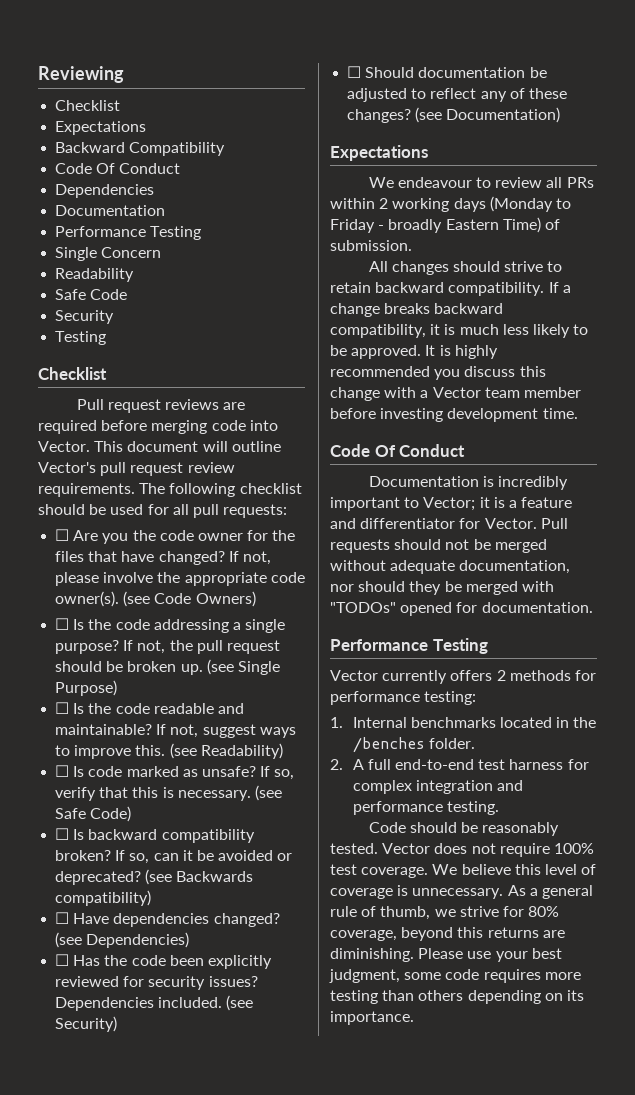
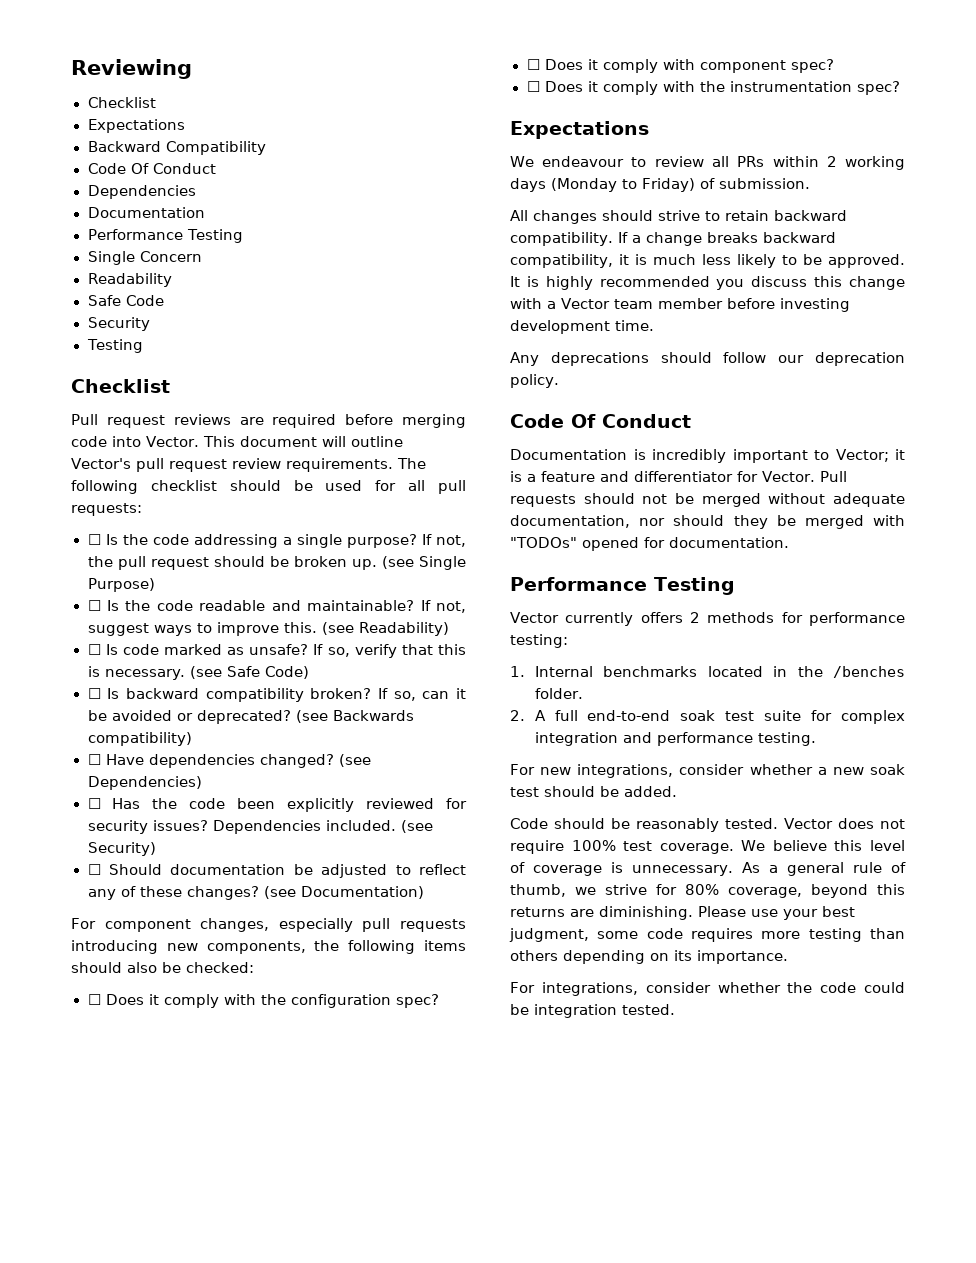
[55,529,296,544] [55,551,271,565] [55,572,305,586] [55,591,256,607] // ☐ Are you the code owner for the files that have changed? If not, please involve the appropriate code owner(s). (see Code Owners) -> (142, 509) none
(561, 115) none -> [71,918,466,932] [71,940,466,954] [71,962,254,973] [87,994,439,1008] [526,59,834,73] [526,81,900,95] // For component changes, especially pull requests introducing new components, the following items should also be checked: // ☐ Does it comply with the configuration spec? // ☐ Does it comply with component spec? // ☐ Does it comply with the instrumentation spec?
[330,217,541,233] Friday - broadly Eastern Time) -> [642,178,695,192] Friday)
(578, 413) none -> [510,352,905,366] [510,374,559,388] // Any deprecations should follow our deprecation policy.
[478,759,564,770] test harness -> [680,710,802,721] soak test suite
(499, 808) none -> [510,764,905,778] [510,786,677,797] // For new integrations, consider whether a new soak test should be added.
(414, 1018) none -> [510,982,905,996] [510,1004,675,1018] // For integrations, consider whether the code could be integration tested.

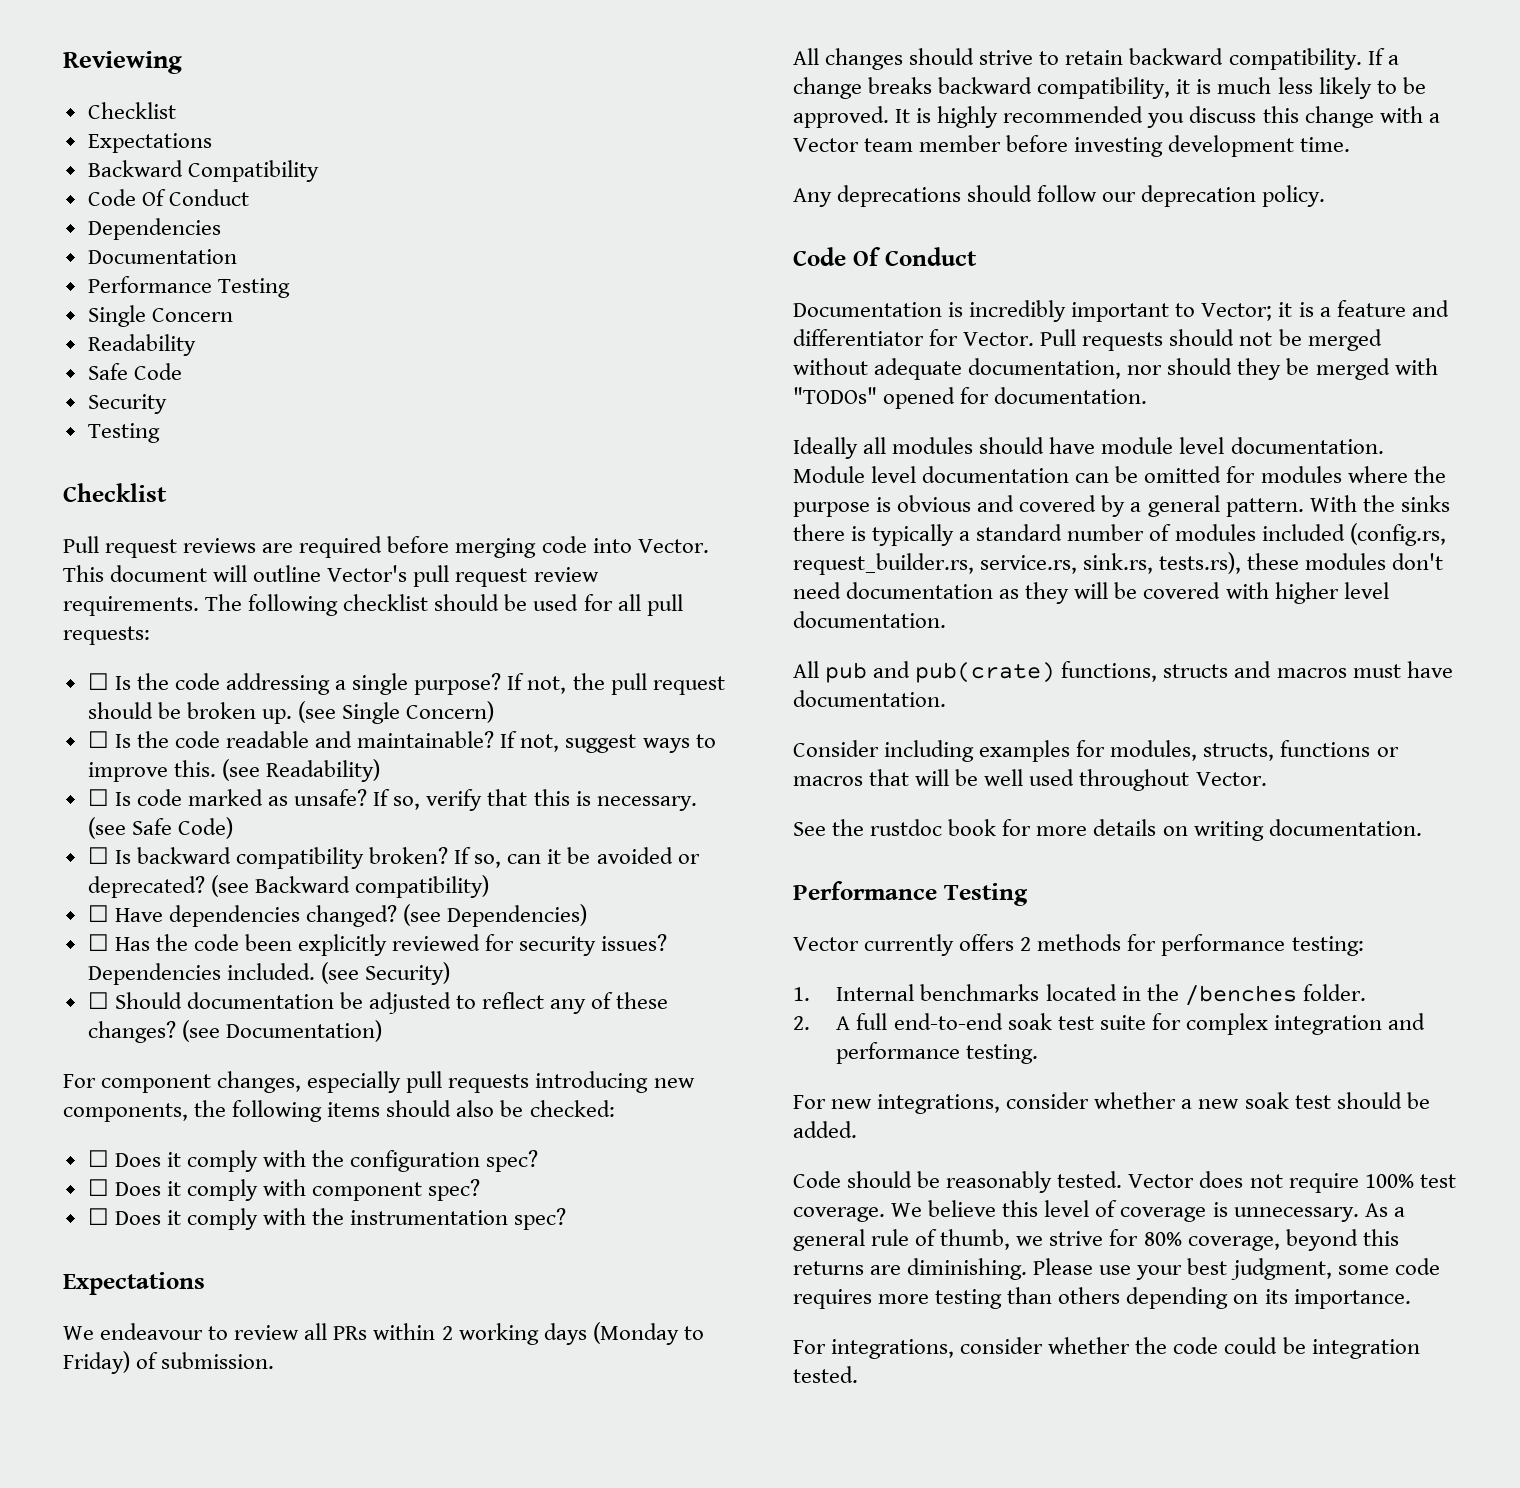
[87,578,155,592] Purpose) -> [406,701,495,723] Concern)
[332,710,414,721] Backwards -> [254,876,350,893] Backward
(789, 542) none -> [793,437,1384,459] [793,466,1446,483] [793,495,1450,517] [793,523,1446,546] [793,552,1444,575] [793,582,1389,604] [793,611,946,628] [793,661,1453,683] [793,690,946,707] [793,740,1399,762] [793,769,1267,791] [793,819,1422,841] // Ideally all modules should have module level documentation. Module level documentation can be omitted for modules where the purpose is obvious and covered by a general pattern. With the sinks there is typically a standard number of modules included (config.rs, request_builder.rs, service.rs, sink.rs, tests.rs), these modules don't need documentation as they will be covered with higher level documentation. // All pub and pub(crate) functions, structs and macros must have documentation. // Consider including examples for modules, structs, functions or macros that will be well used throughout Vector. // See the rustdoc book for more details on writing documentation.

